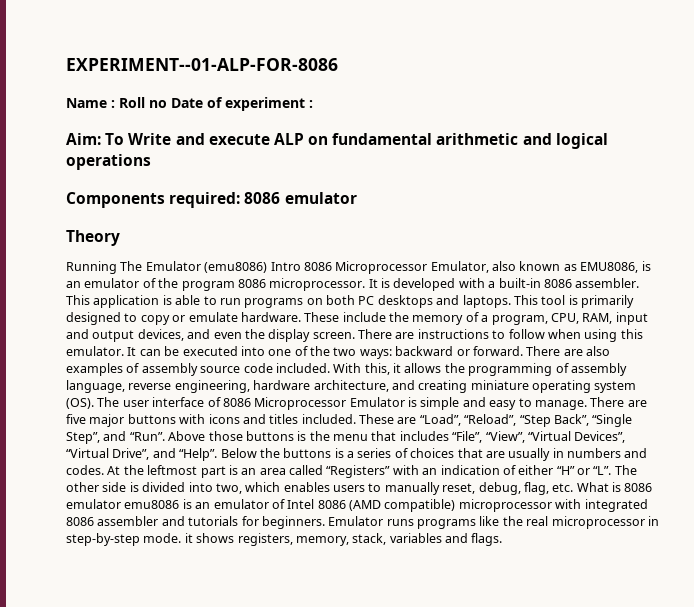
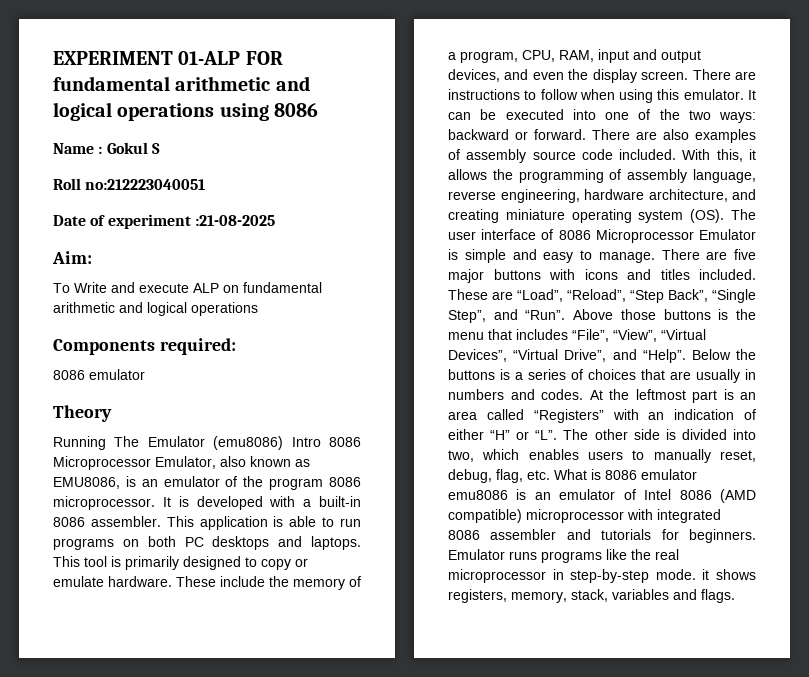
[66,58,338,71] [66,97,167,108] EXPERIMENT--01-ALP-FOR-8086 // Name : Roll no -> [53,51,283,65] [53,76,310,91] [53,102,319,121] [53,142,160,154] [53,178,206,190] EXPERIMENT 01-ALP FOR fundamental arithmetic and logical operations using 8086 // Name : Gokul S // Roll no:212223040051 //
[309,100,313,108] : -> [194,215,275,226] :21-08-2025
(101, 139) none -> (92, 257) //
(241, 200) none -> (236, 346) //

